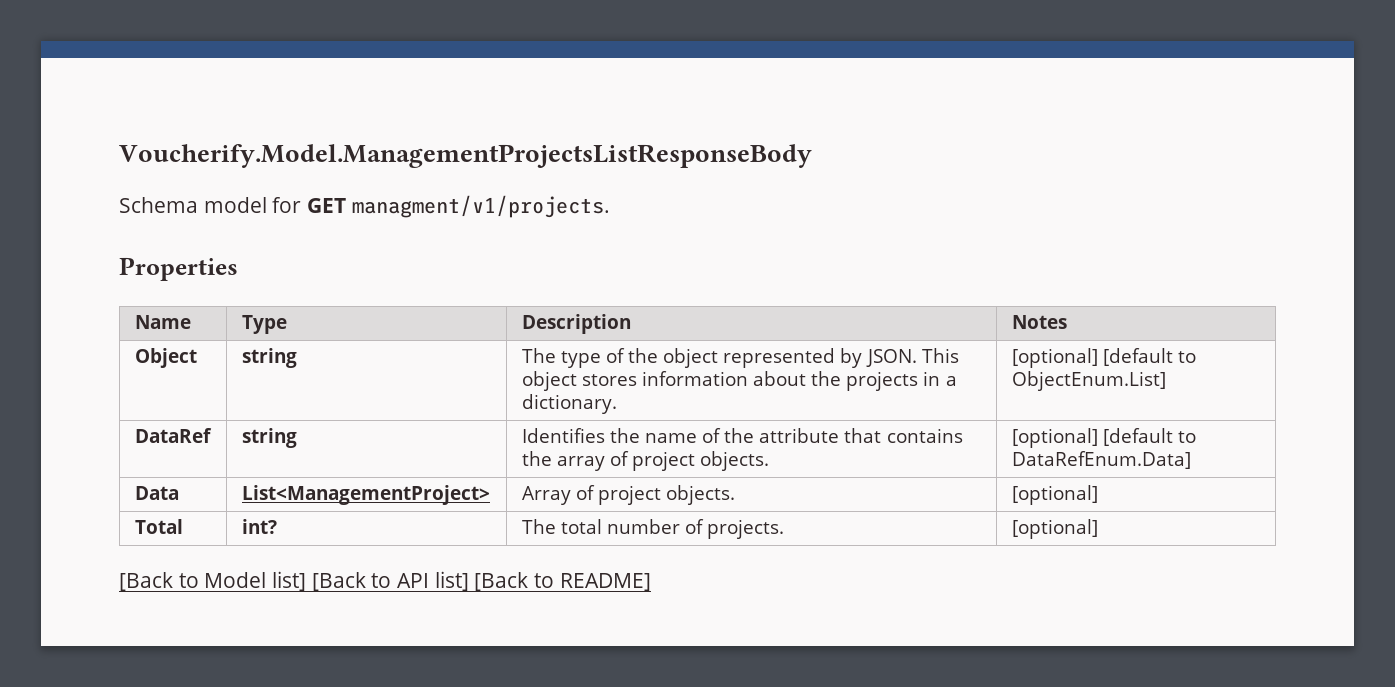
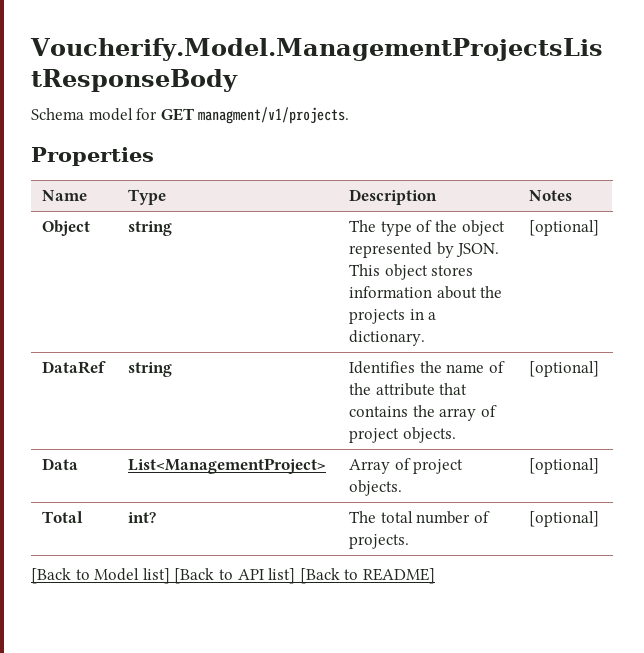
[1102,348,1196,366] [1011,371,1166,391] [default to ObjectEnum.List] -> (600, 228) none
[1102,428,1196,446] [1011,451,1191,469] [default to DataRefEnum.Data] -> (600, 369) none

